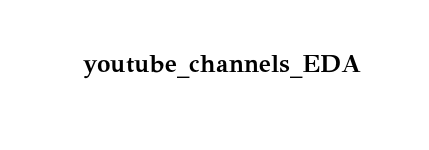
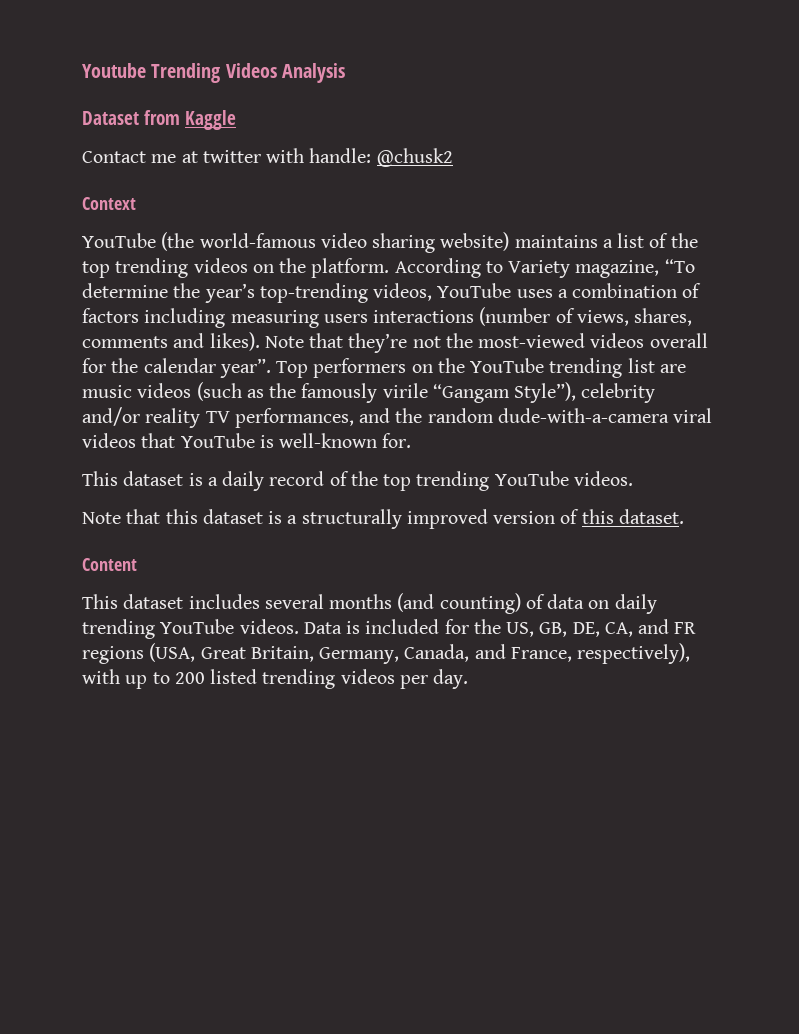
[83,55,361,79] youtube_channels_EDA -> [82,63,345,83] [82,110,237,130] [82,148,453,167] [82,197,136,210] [82,232,698,253] [82,258,695,278] [82,283,702,303] [82,307,693,328] [82,332,708,353] [82,358,686,378] [82,382,656,403] [82,407,713,428] [82,433,412,448] [82,471,633,491] [82,509,684,529] [82,558,137,571] [82,593,657,614] [82,619,697,639] [82,643,691,664] [82,669,469,689] Youtube Trending Videos Analysis // Dataset from Kaggle // Contact me at twitter with handle: @chusk2 // Context // YouTube (the world-famous video sharing website) maintains a list of the top trending videos on the platform. According to Variety magazine, “To determine the year’s top-trending videos, YouTube uses a combination of factors including measuring users interactions (number of views, shares, comments and likes). Note that they’re not the most-viewed videos overall for the calendar year”. Top performers on the YouTube trending list are music videos (such as the famously virile “Gangam Style”), celebrity and/or reality TV performances, and the random dude-with-a-camera viral videos that YouTube is well-known for. // This dataset is a daily record of the top trending YouTube videos. // Note that this dataset is a structurally improved version of this dataset. // Content // This dataset includes several months (and counting) of data on daily trending YouTube videos. Data is included for the US, GB, DE, CA, and FR regions (USA, Great Britain, Germany, Canada, and France, respectively), with up to 200 listed trending videos per day.

